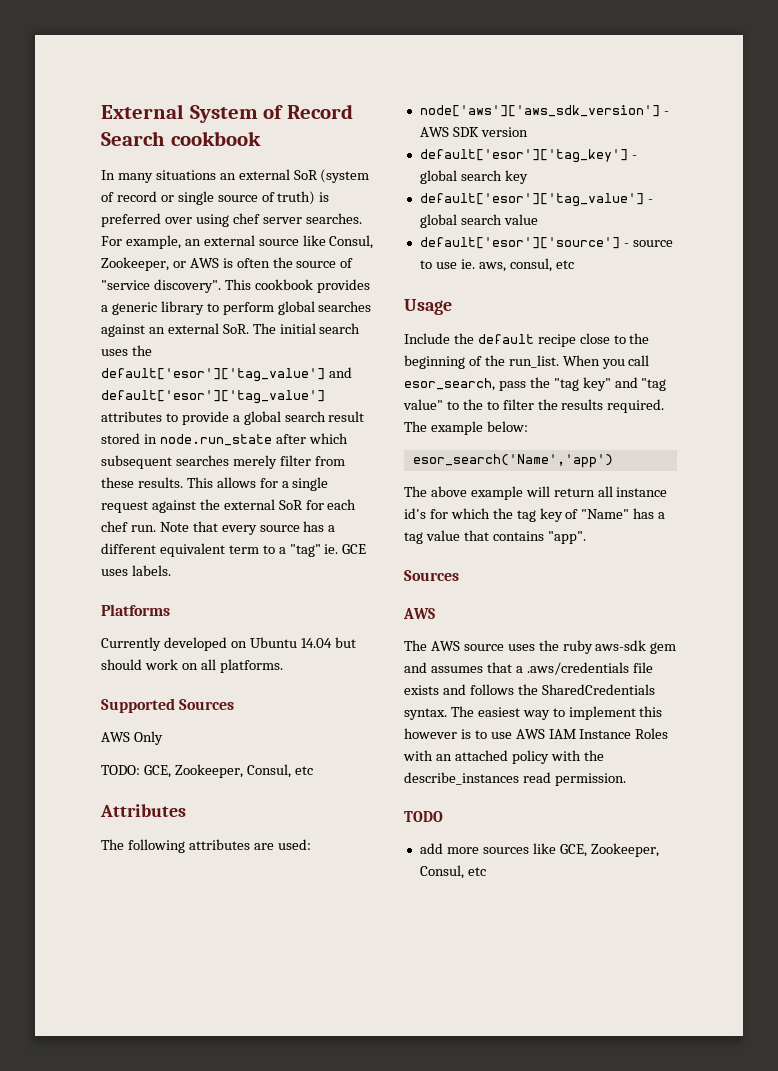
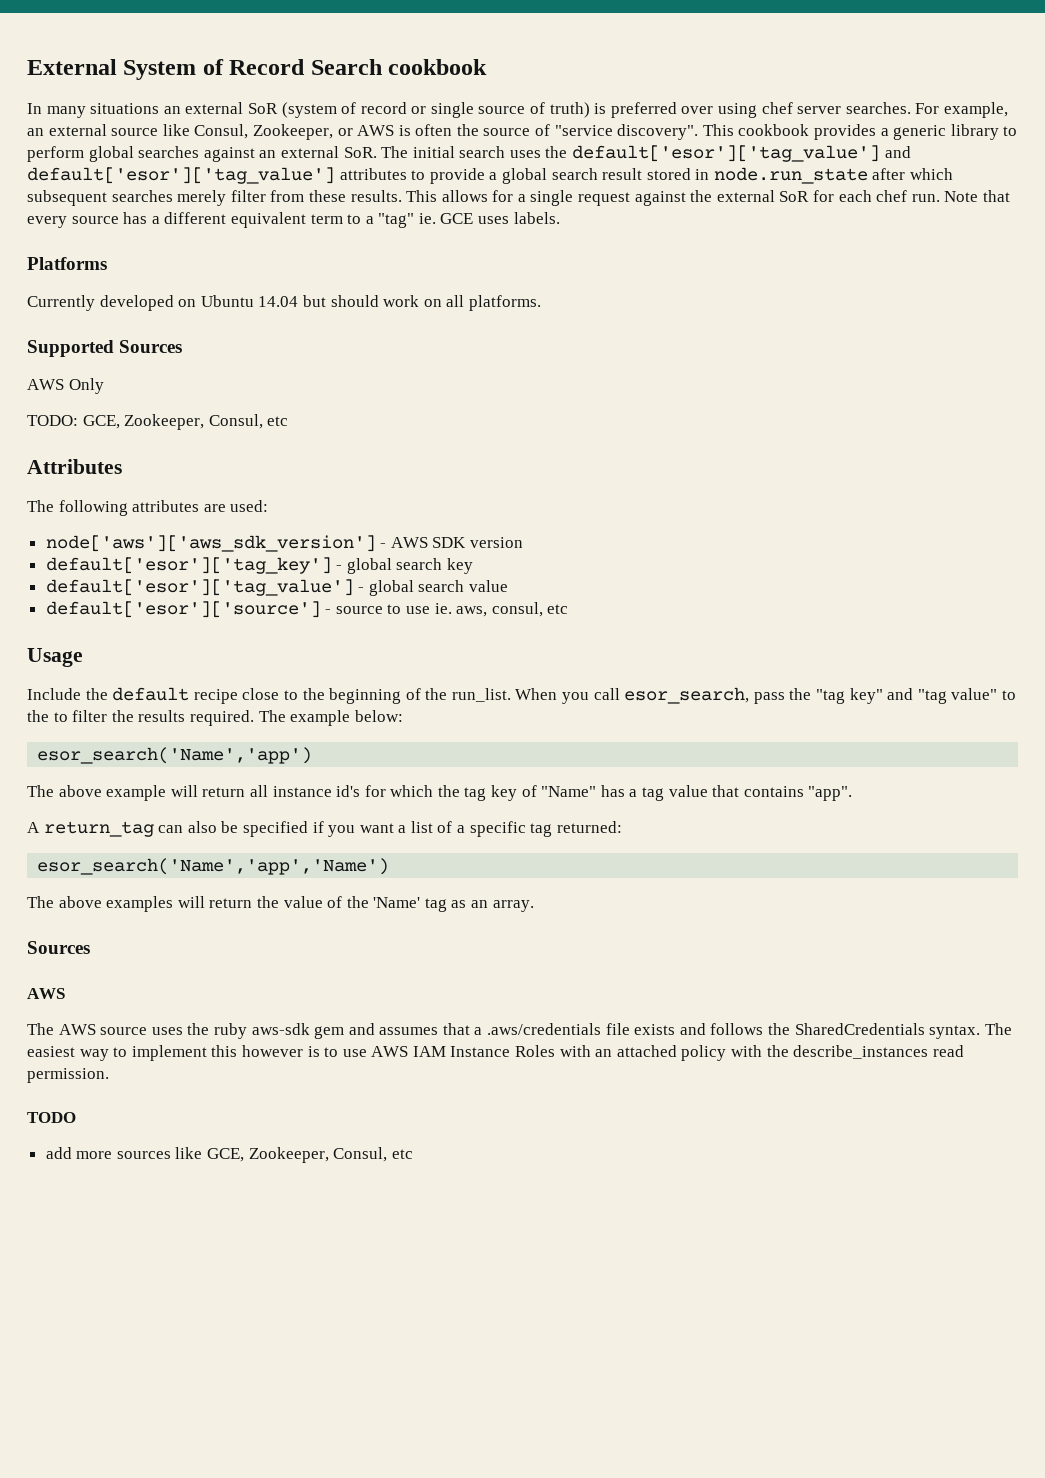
(586, 537) none -> [27,821,622,837] [37,858,390,875] [27,896,534,912] // A return_tag can also be specified if you want a list of a specific tag returned: // esor_search('Name','app','Name') // The above examples will return the value of the 'Name' tag as an array.

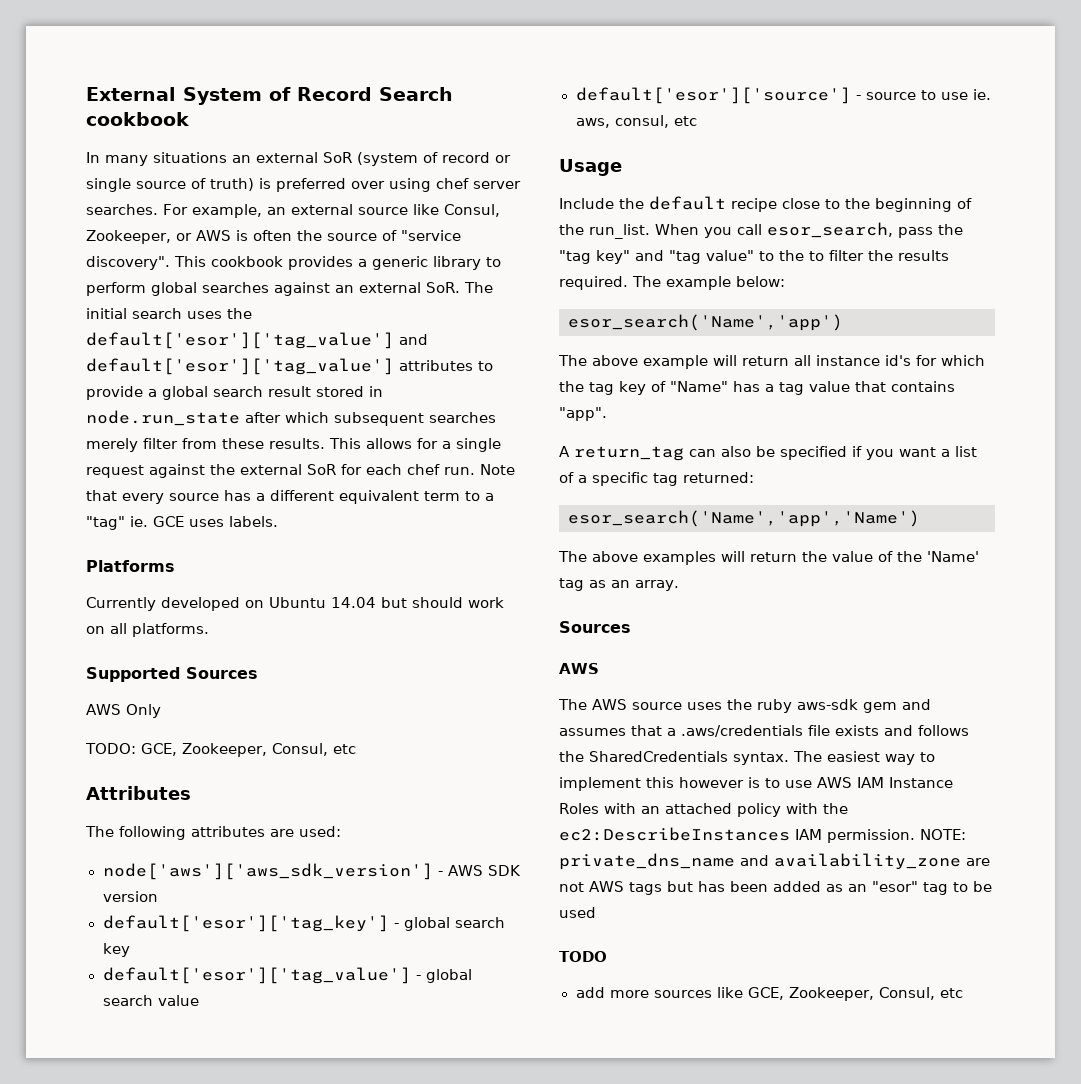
[793,1045,964,1059] describe_instances read -> [559,827,822,841] ec2:DescribeInstances IAM
(109, 1075) none -> [920,829,966,840] [559,853,990,870] [559,881,992,895] [559,907,596,918] NOTE: private_dns_name and availability_zone are not AWS tags but has been added as an "esor" tag to be used

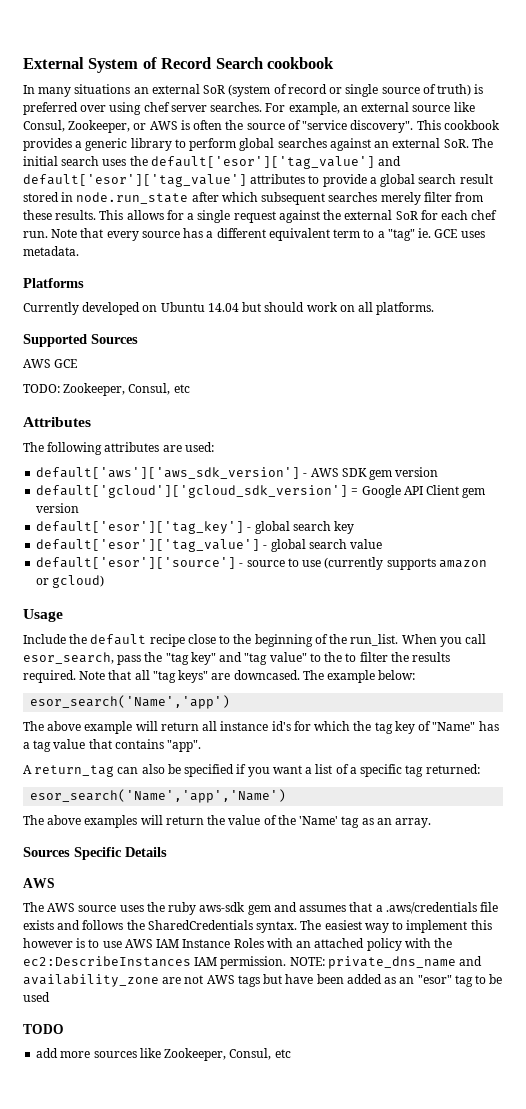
[229,516,278,527] labels. -> [23,246,79,256] metadata.
[126,704,161,718] Only -> [54,359,78,368] GCE
[141,743,177,756] GCE, -> (60, 388) none
[102,863,433,880] node['aws']['aws_sdk_version'] -> [36,467,301,479] default['aws']['aws_sdk_version']
(521, 870) none -> [369,467,439,480] [36,485,486,498] gem version // default['gcloud']['gcloud_sdk_version'] = Google API Client gem
[972,89,991,100] [575,115,697,128] ie. aws, consul, etc -> [324,557,487,570] [36,575,105,588] (currently supports amazon or gcloud)
(628, 283) none -> [79,670,300,683] Note that all "tag keys" are downcased.
(631, 627) none -> [74,847,167,860] Specific Details
[698,881,725,892] has -> [285,974,314,984] have
[747,987,784,1000] GCE, -> (161, 1053) none

